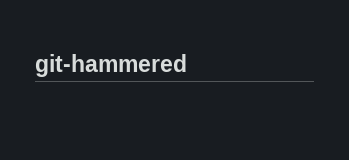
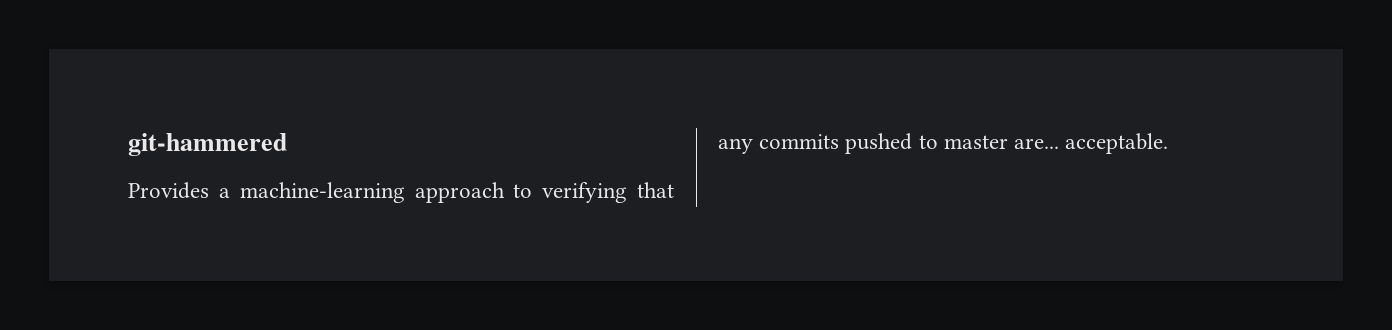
(187, 65) none -> [128,182,674,203] [718,133,1169,154] // Provides a machine-learning approach to verifying that any commits pushed to master are... acceptable.

